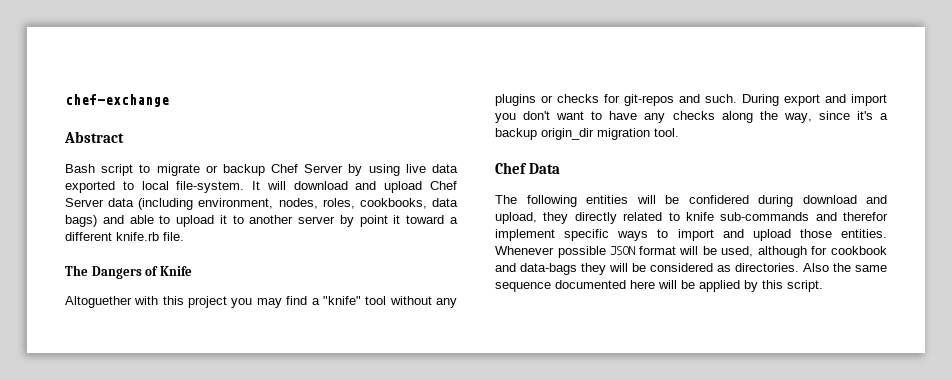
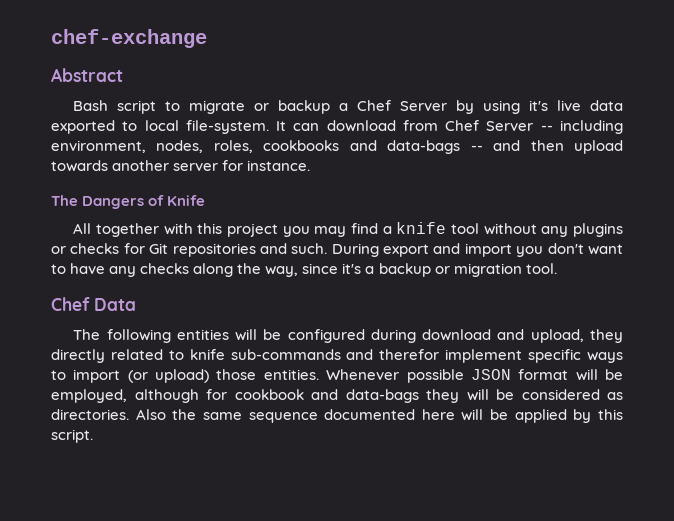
(265, 170) none -> [339,103,349,111] a
(400, 170) none -> [529,100,549,111] it's
[266,181,457,193] [65,198,459,210] [65,215,459,227] [65,232,184,241] will download and upload Chef Server data (including environment, nodes, roles, cookbooks, data bags) and able to upload it to another server by point it toward a different knife.rb file. -> [293,120,623,134] [51,140,624,154] [51,160,311,172] can download from Chef Server -- including environment, nodes, roles, cookbooks and data-bags -- and then upload towards another server for instance.
[65,296,132,308] Altoguether -> [73,223,159,237] All together
[322,296,361,305] "knife" -> [396,222,447,234] knife
[624,94,674,106] git-repos -> [149,243,256,257] Git repositories
[541,128,594,140] origin_dir -> [434,266,450,274] or
[688,195,749,204] confidered -> [287,329,365,343] configured
[722,229,791,241] and upload -> [127,369,210,383] (or upload)
[721,246,754,257] used, -> [51,389,127,403] employed,

